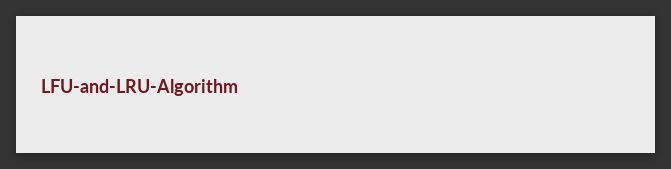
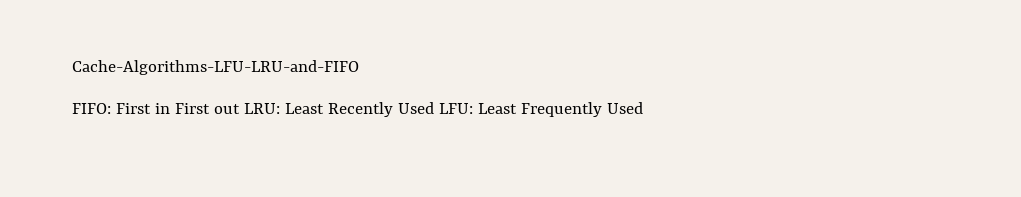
[41,79,238,96] LFU-and-LRU-Algorithm -> [72,60,359,75] [72,102,643,117] Cache-Algorithms-LFU-LRU-and-FIFO // FIFO: First in First out LRU: Least Recently Used LFU: Least Frequently Used

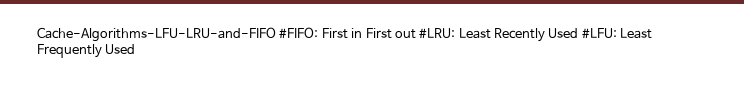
[72,103,111,114] // FIFO: -> [279,27,319,39] #FIFO:
[243,103,280,114] LRU: -> [419,28,456,39] #LRU:
[438,103,473,114] LFU: -> [581,28,617,39] #LFU:

